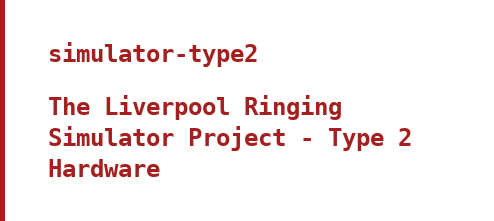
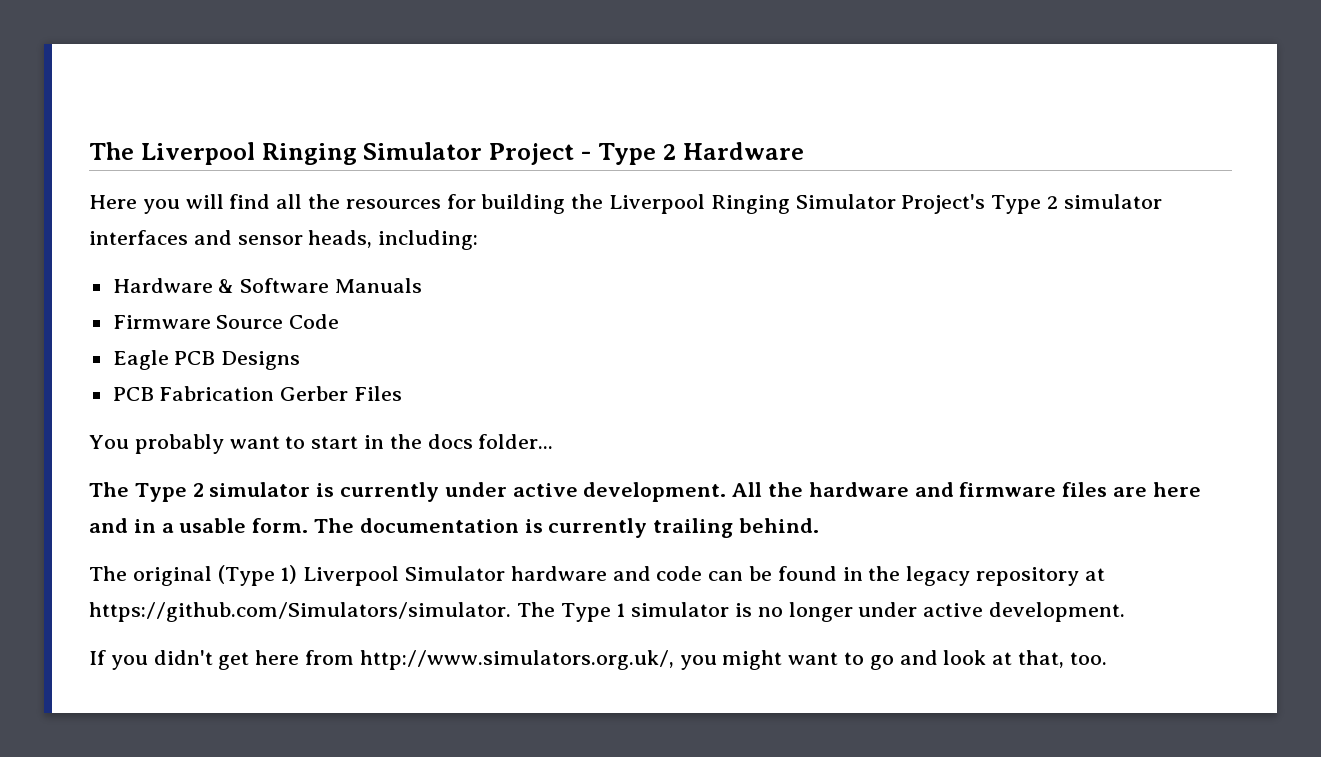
[48,42,258,67] simulator-type2 // -> (89, 151) none
(160, 168) none -> [89,194,1162,214] [89,230,479,250] [112,278,423,293] [112,314,340,329] [112,350,301,370] [112,386,403,401] [89,434,554,454] [89,482,1201,502] [89,518,820,538] [89,565,1105,586] [89,602,1126,622] [89,650,1107,670] // Here you will find all the resources for building the Liverpool Ringing Simulator Project's Type 2 simulator interfaces and sensor heads, including: // Hardware & Software Manuals // Firmware Source Code // Eagle PCB Designs // PCB Fabrication Gerber Files // You probably want to start in the docs folder... // The Type 2 simulator is currently under active development. All the hardware and firmware files are here and in a usable form. The documentation is currently trailing behind. // The original (Type 1) Liverpool Simulator hardware and code can be found in the legacy repository at https://github.com/Simulators/simulator. The Type 1 simulator is no longer under active development. // If you didn't get here from http://www.simulators.org.uk/, you might want to go and look at that, too.

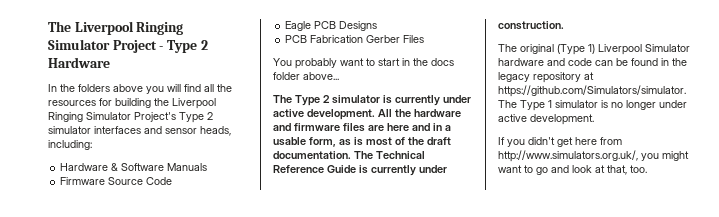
[89,195,137,209] Here -> [48,84,143,92] In the folders above
[478,434,554,449] folder... -> [273,72,339,80] folder above...
[252,518,820,538] form. The documentation is currently trailing behind. -> [309,137,451,147] [273,151,425,159] [273,165,447,176] [498,21,564,30] form, as is most of the draft documentation. The Technical Reference Guide is currently under construction.

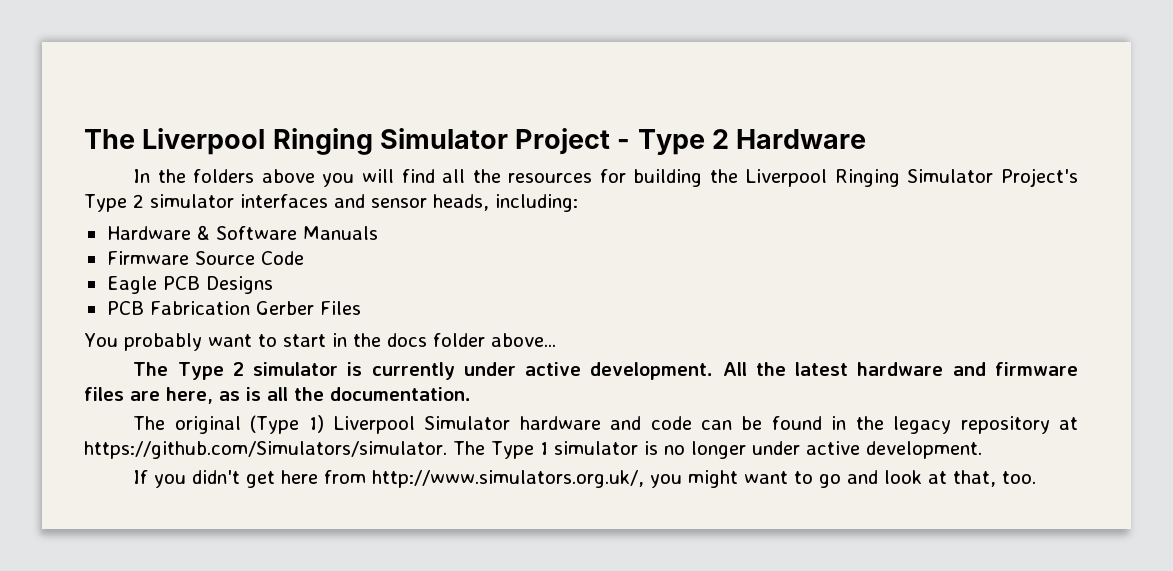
(411, 113) none -> [795,362,849,376] latest
[387,123,451,131] [273,137,451,147] [273,151,425,159] [273,165,447,176] [498,21,564,30] here and in a usable form, as is most of the draft documentation. The Technical Reference Guide is currently under construction. -> [166,387,471,404] here, as is all the documentation.

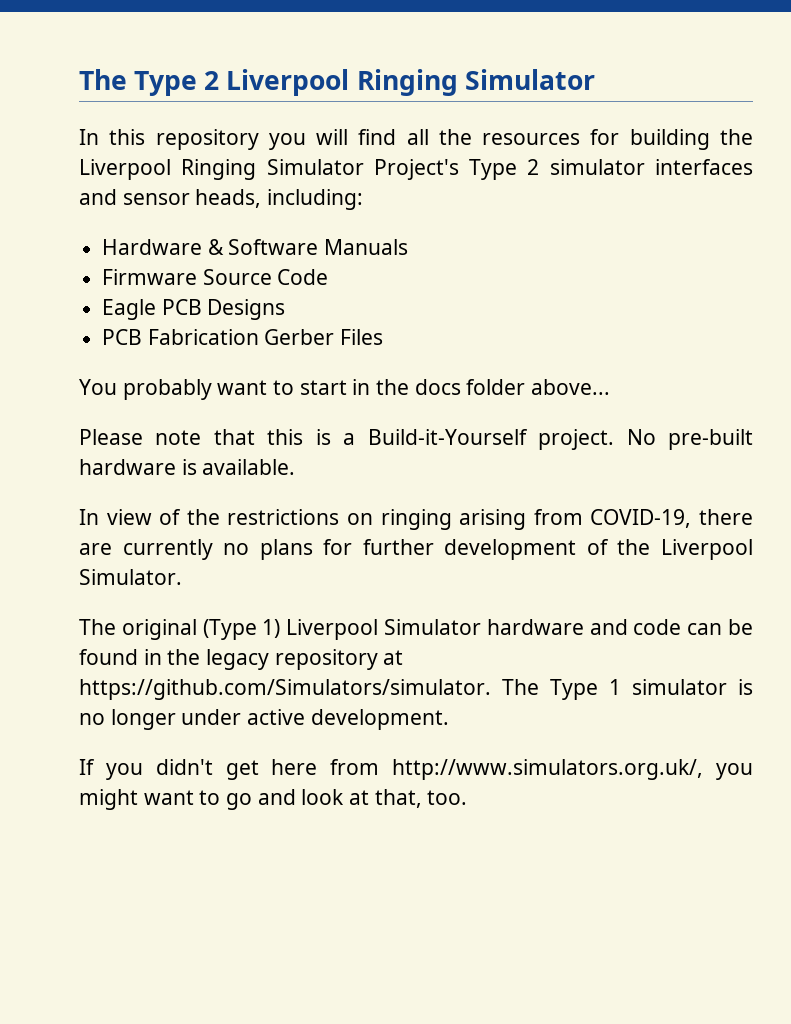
[84,128,867,155] [133,169,315,183] The Liverpool Ringing Simulator Project - Type 2 Hardware // In the folders above -> [79,69,595,96] [79,129,259,150] The Type 2 Liverpool Ringing Simulator // In this repository
[133,362,1079,380] [84,387,471,404] The Type 2 simulator is currently under active development. All the latest hardware and firmware files are here, as is all the documentation. -> [79,429,753,450] [79,459,296,475] [79,509,754,530] [79,539,753,560] [79,569,182,585] Please note that this is a Build-it-Yourself project. No pre-built hardware is available. // In view of the restrictions on ringing arising from COVID-19, there are currently no plans for further development of the Liverpool Simulator.

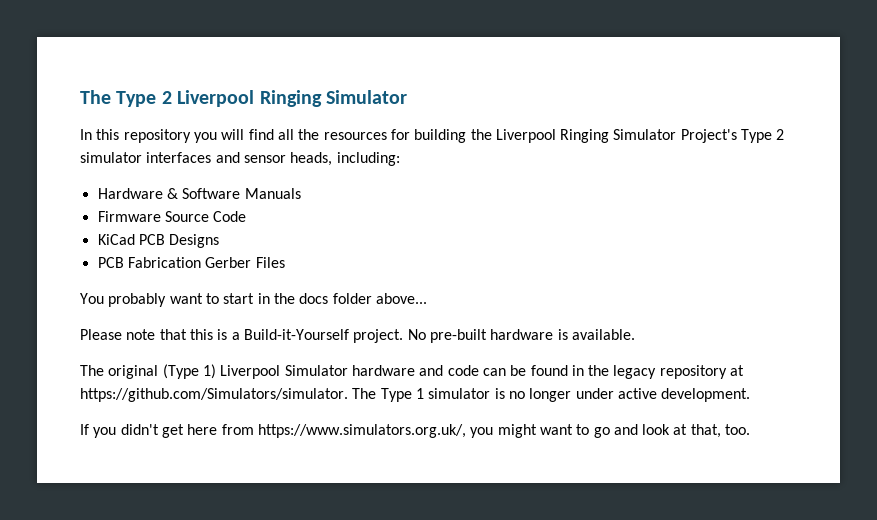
[102,299,157,320] Eagle -> [97,234,135,245] KiCad
[79,509,754,530] [79,539,753,560] [79,569,182,585] // In view of the restrictions on ringing arising from COVID-19, there are currently no plans for further development of the Liverpool Simulator. -> (635, 334) none
[392,759,704,780] http://www.simulators.org.uk/, -> [257,424,466,438] https://www.simulators.org.uk/,

